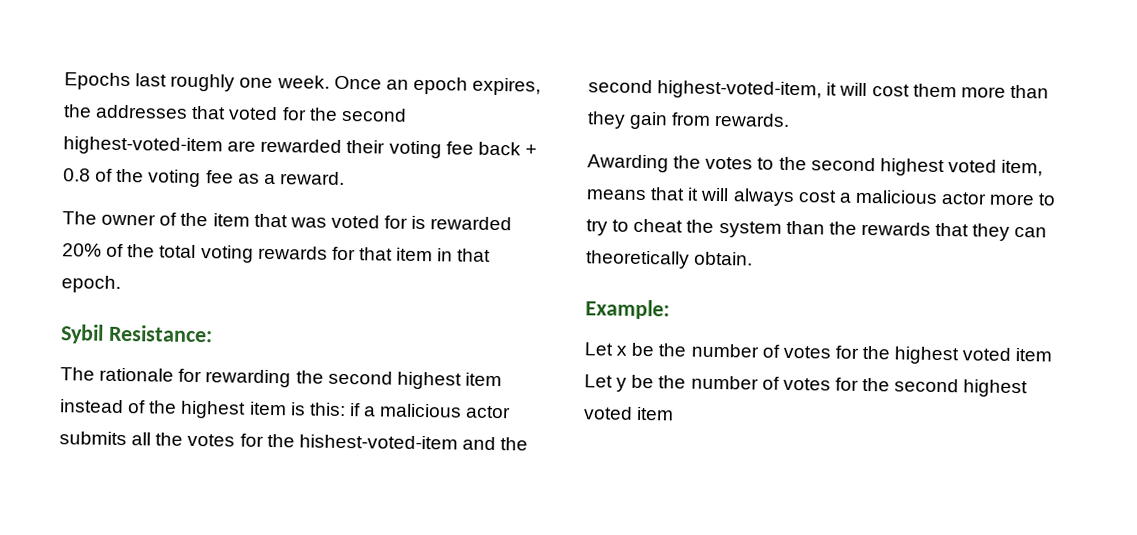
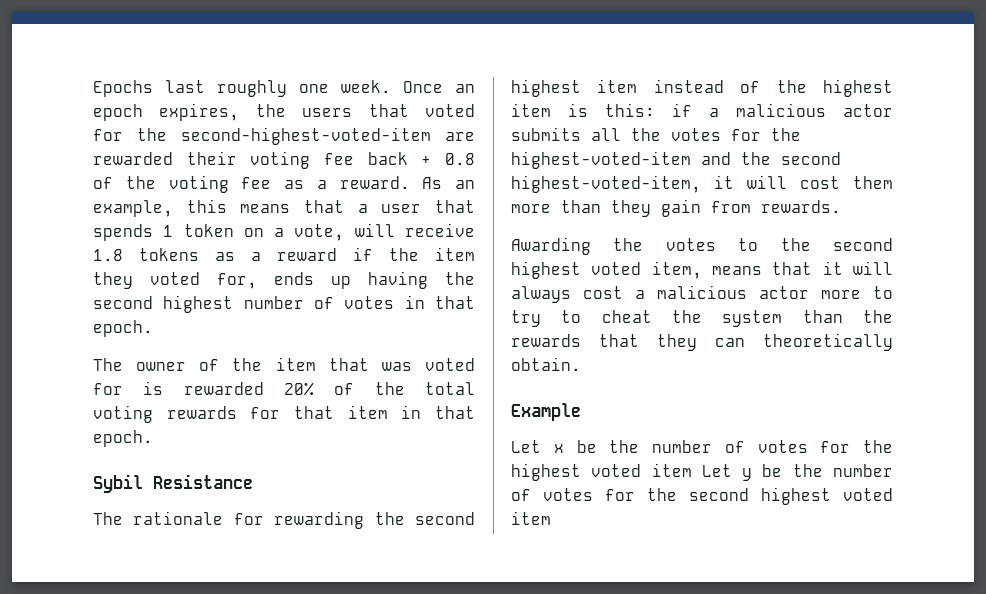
[95,104,189,119] addresses -> [302,108,353,117] users
[340,107,407,122] [63,136,223,156] second highest-voted-item -> [181,127,431,145] second-highest-voted-item
(345, 178) none -> [422,177,475,189] [93,199,476,217] [93,223,475,241] [93,247,475,261] [93,271,475,289] [93,295,475,313] [93,320,153,337] As an example, this means that a user that spends 1 token on a vote, will receive 1.8 tokens as a reward if the item they voted for, ends up having the second highest number of votes in that epoch.
[107,324,213,343] Resistance: -> [153,474,253,489] Resistance
[298,434,458,450] hishest-voted-item -> [511,151,691,169] highest-voted-item
[585,299,670,320] Example: -> [511,403,581,421] Example

